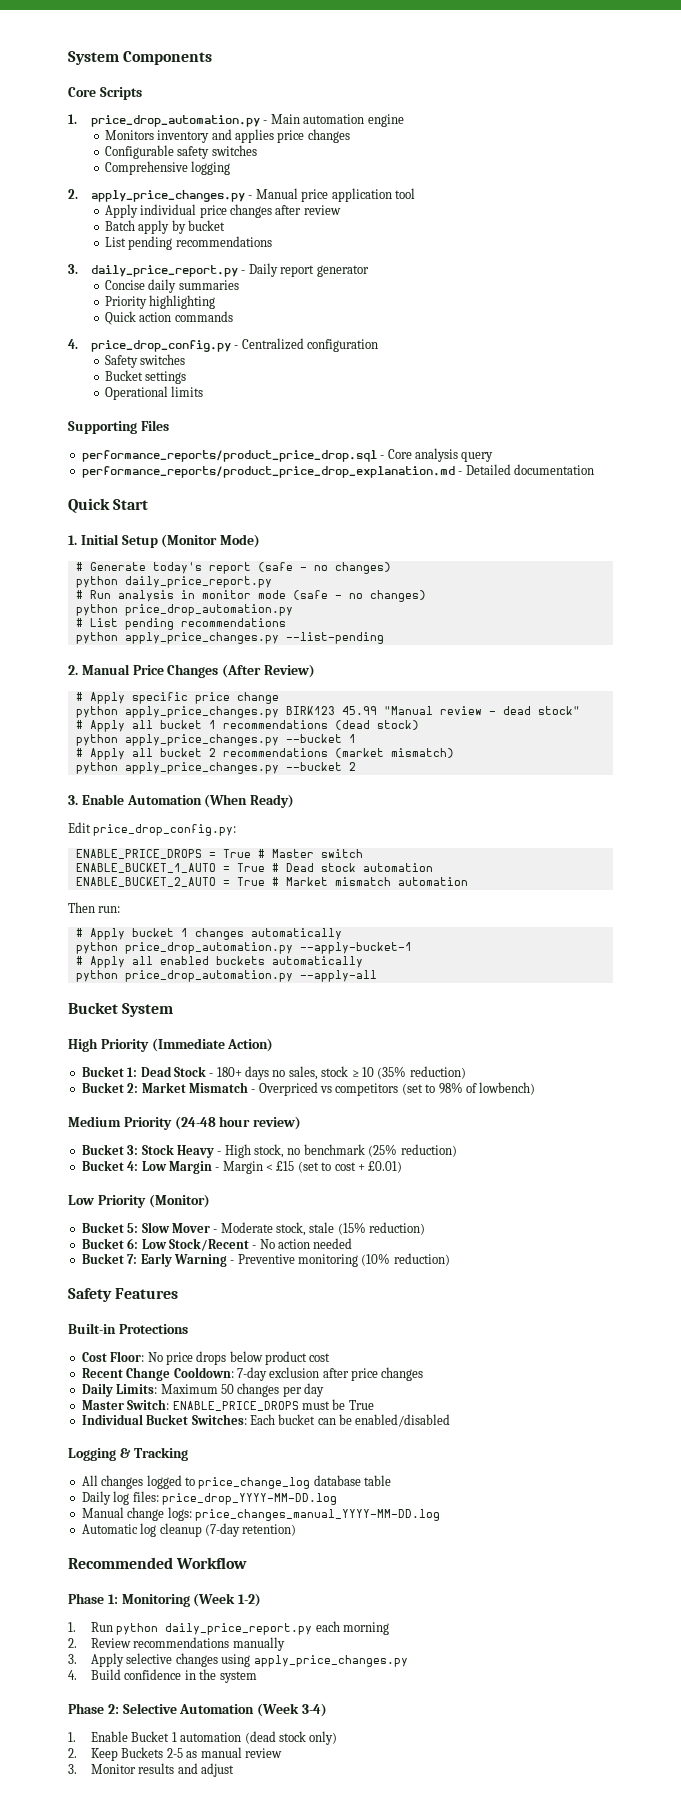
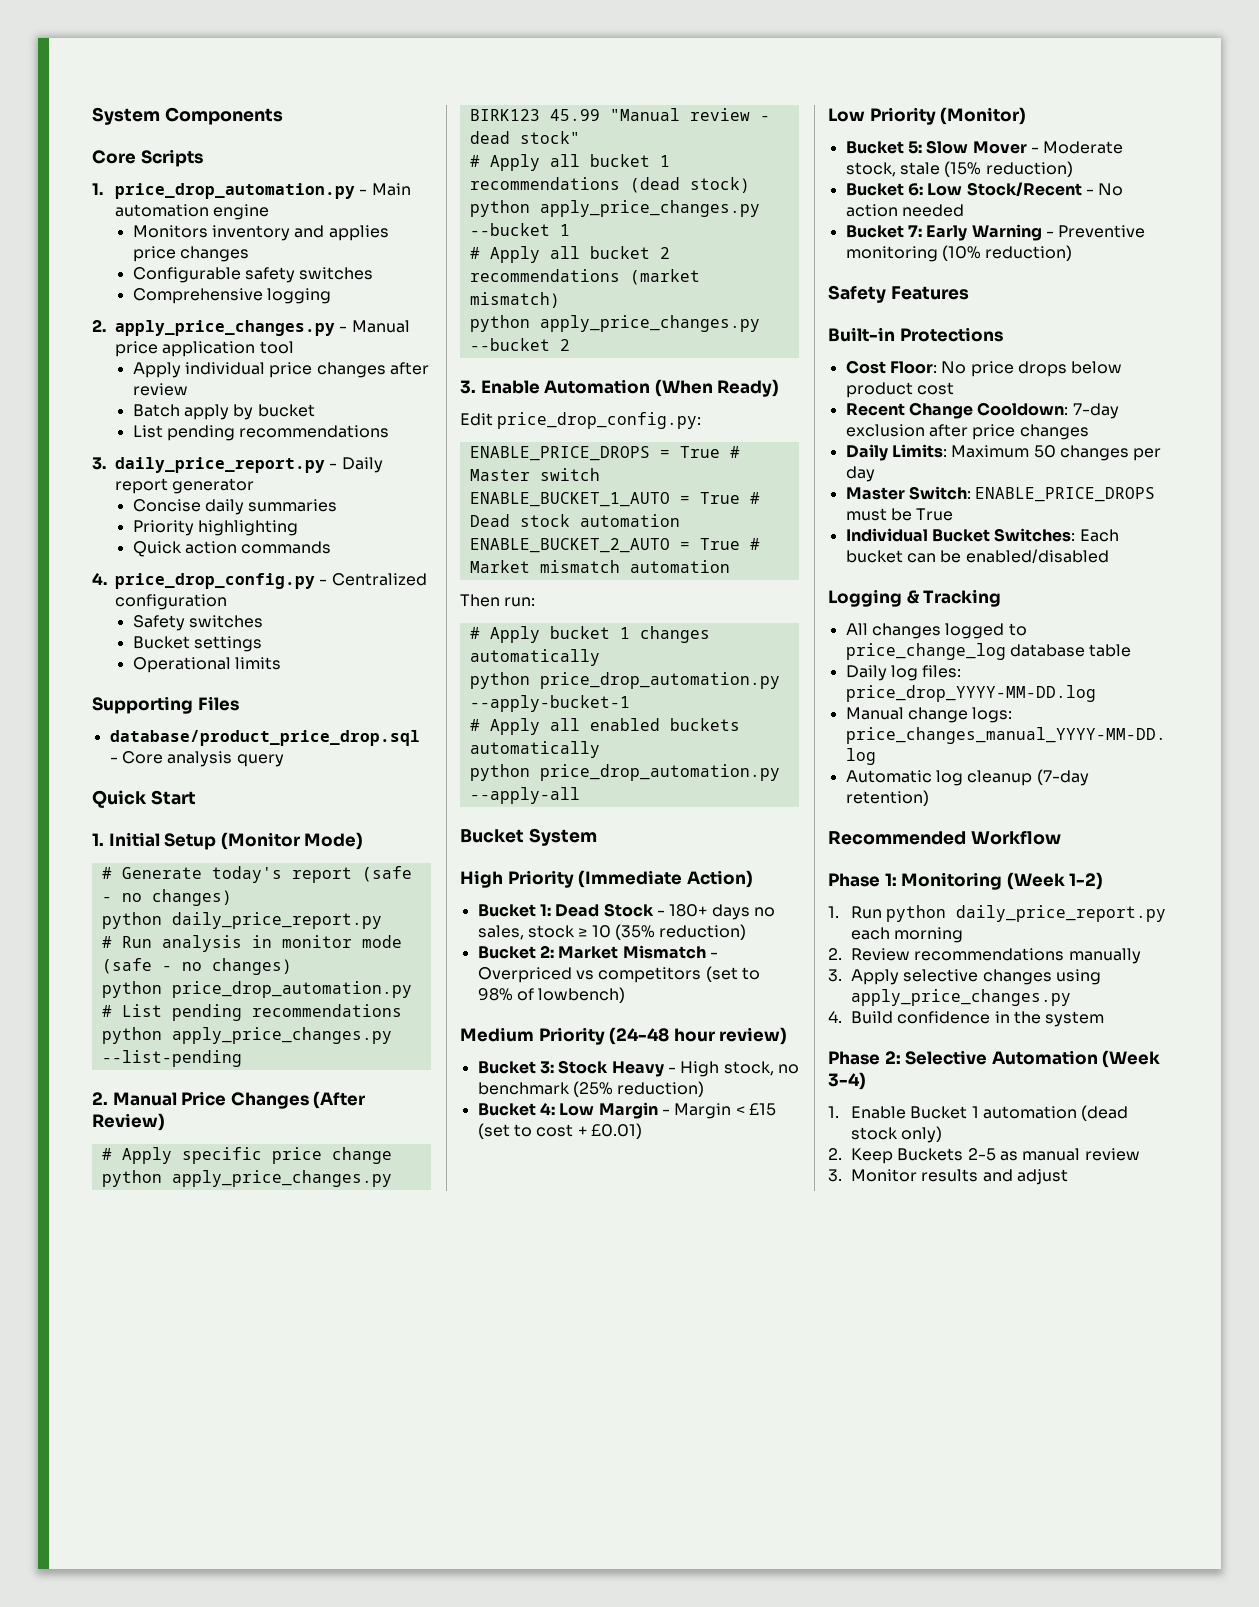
[81,450,377,462] performance_reports/product_price_drop.sql -> [109,730,420,746] database/product_price_drop.sql
[81,464,594,478] // performance_reports/product_price_drop_explanation.md - Detailed documentation -> (284, 760) none

